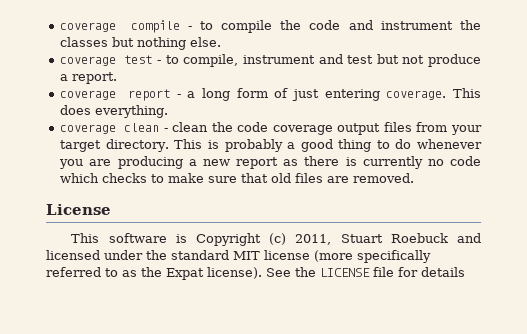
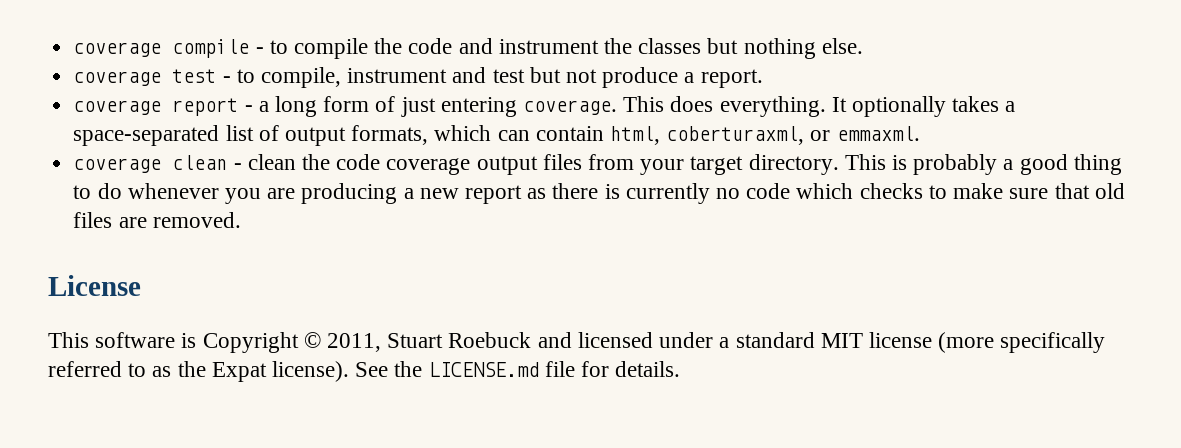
(169, 111) none -> [831,96,1016,117] [73,125,920,146] It optionally takes a space-separated list of output formats, which can contain html, coberturaxml, or emmaxml.
[269,233,287,245] (c) -> [303,332,321,348] ©
[146,250,167,260] the -> [719,337,730,348] a
[320,268,370,277] LICENSE -> [428,362,539,377] LICENSE.md
[421,267,465,277] details -> [615,361,681,377] details.

